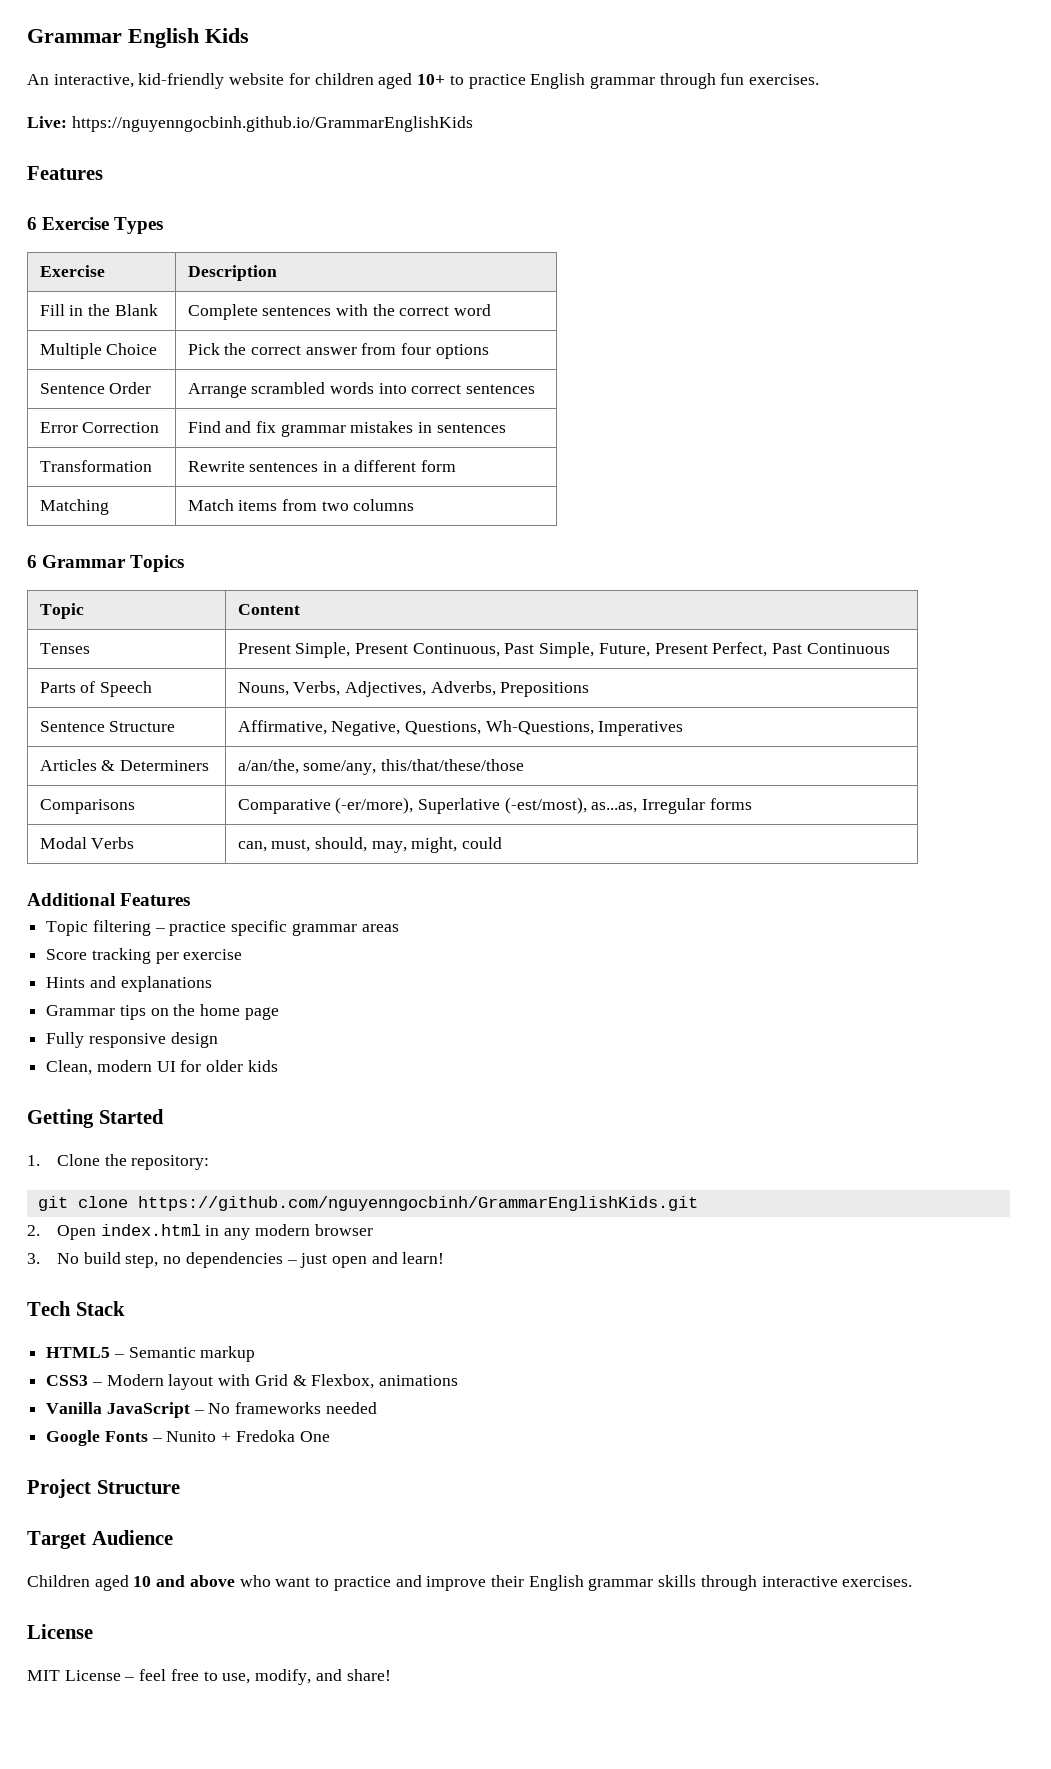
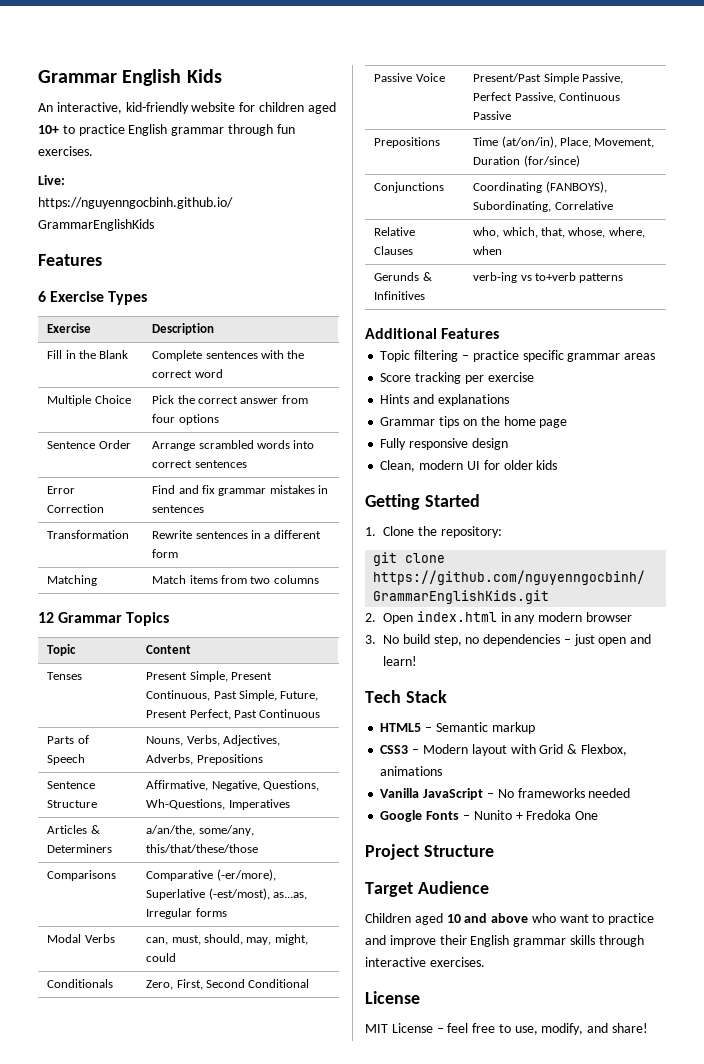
[27,555,37,568] 6 -> [38,612,54,623] 12
(503, 843) none -> [47,979,114,988] [146,979,310,990] [374,73,445,82] [473,73,623,84] [473,92,620,103] [473,111,512,120] [374,137,441,148] [473,136,655,148] [473,155,580,167] [374,182,445,193] [473,181,607,193] [473,201,613,212] [374,227,416,236] [374,246,414,255] [473,227,645,238] [473,246,503,255] [374,272,432,281] [374,291,426,300] [473,272,624,283] // Conditionals | Zero, First, Second Conditional // Passive Voice | Present/Past Simple Passive, Perfect Passive, Continuous Passive // Prepositions | Time (at/on/in), Place, Movement, Duration (for/since) // Conjunctions | Coordinating (FANBOYS), Subordinating, Correlative // Relative Clauses | who, which, that, whose, where, when // Gerunds & Infinitives | verb-ing vs to+verb patterns

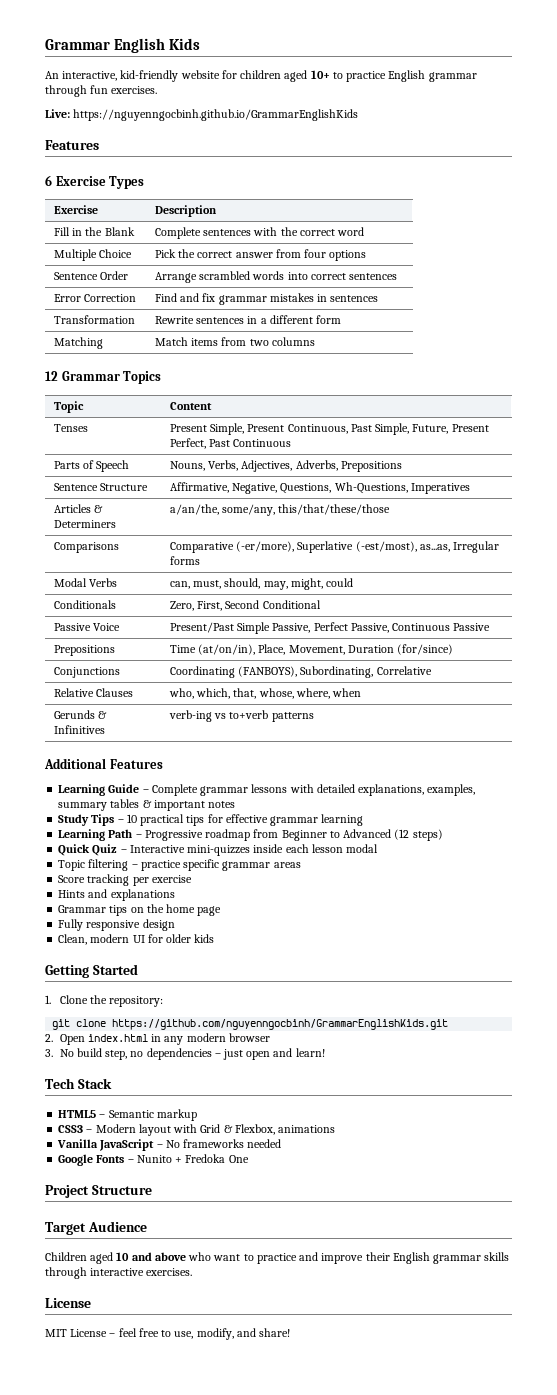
(500, 333) none -> [58,784,476,796] [58,799,236,811] [58,814,364,826] [58,829,443,841] [58,844,379,856] // Learning Guide – Complete grammar lessons with detailed explanations, examples, summary tables & important notes // Study Tips – 10 practical tips for effective grammar learning // Learning Path – Progressive roadmap from Beginner to Advanced (12 steps) // Quick Quiz – Interactive mini-quizzes inside each lesson modal

